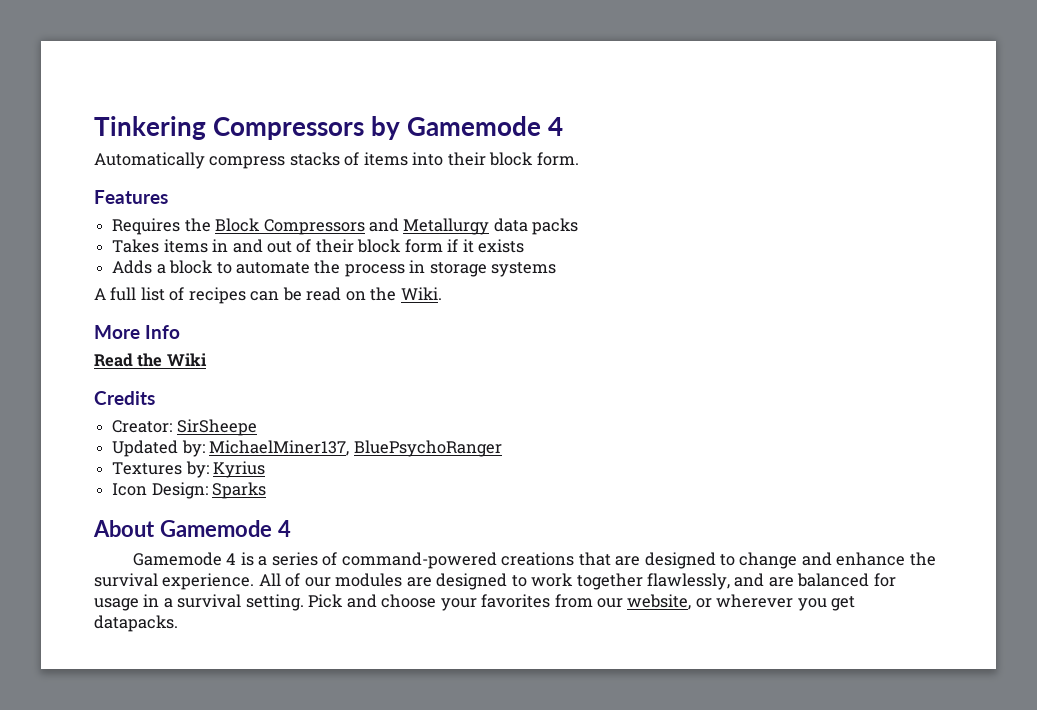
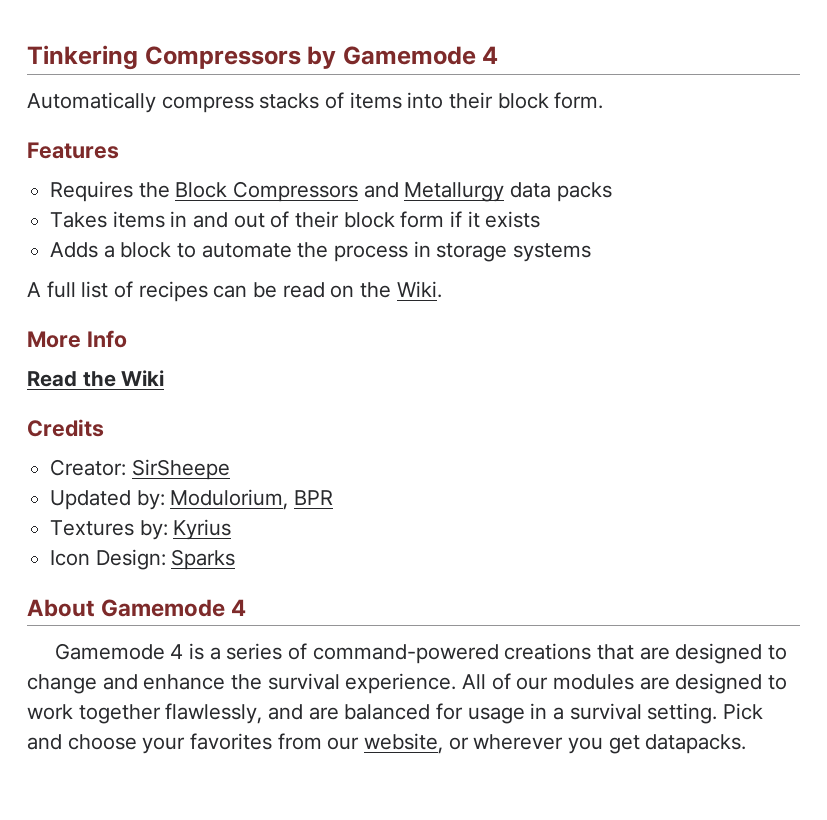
[209,440,502,457] MichaelMiner137, BluePsychoRanger -> [170,489,334,510] Modulorium, BPR

